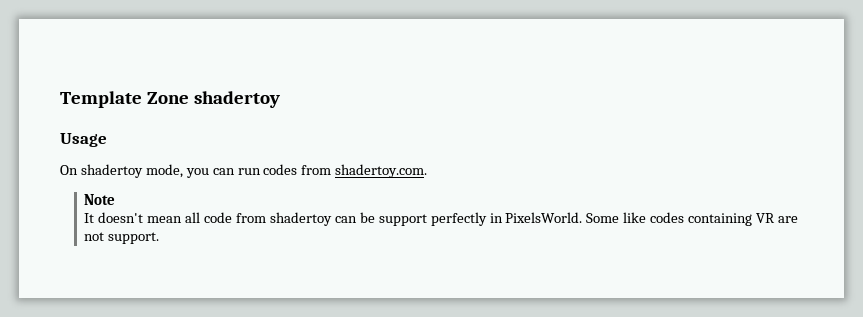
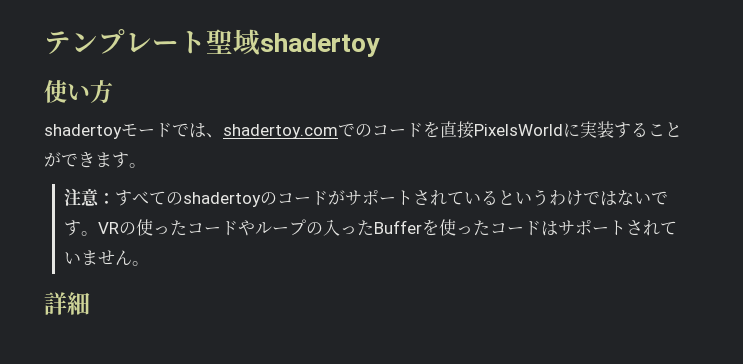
[60,91,280,108] [60,133,107,147] [60,164,428,178] [84,194,116,205] [84,212,798,226] [84,232,160,244] Template Zone shadertoy // Usage // On shadertoy mode, you can run codes from shadertoy.com. // Note // It doesn't mean all code from shadertoy can be support perfectly in PixelsWorld. Some like codes containing VR are not support. -> [44,29,380,57] [44,80,113,103] [44,121,682,139] [44,152,146,168] [64,188,669,207] [64,219,678,236] [64,250,150,266] [44,292,90,315] テンプレート聖域shadertoy // 使い方 // shadertoyモードでは、shadertoy.comでのコードを直接PixelsWorldに実装することができます。 // 注意：すべてのshadertoyのコードがサポートされているというわけではないです。VRの使ったコードやループの入ったBufferを使ったコードはサポートされていません。 // 詳細

